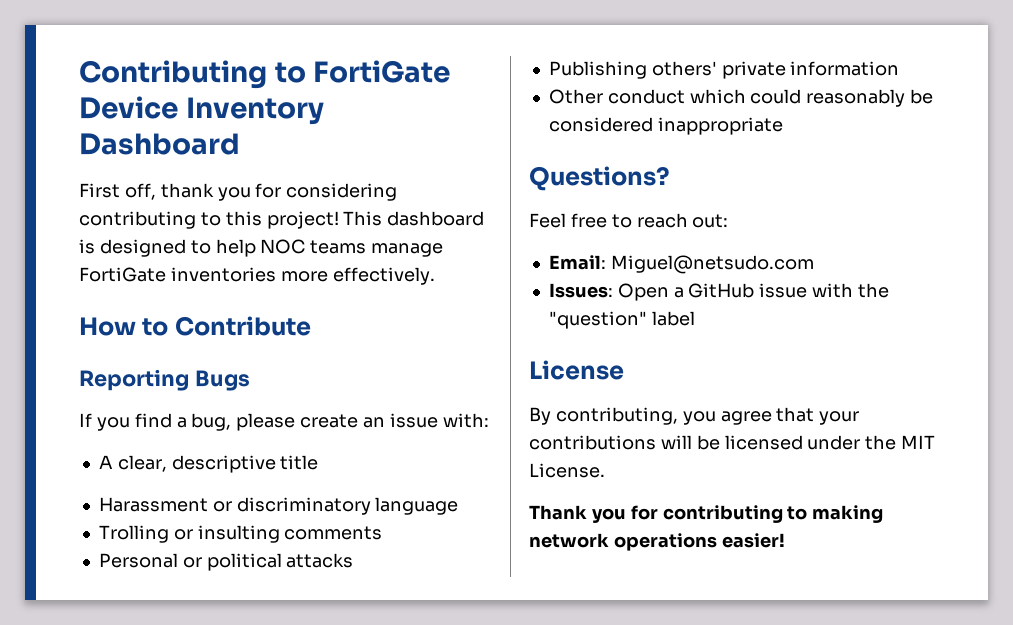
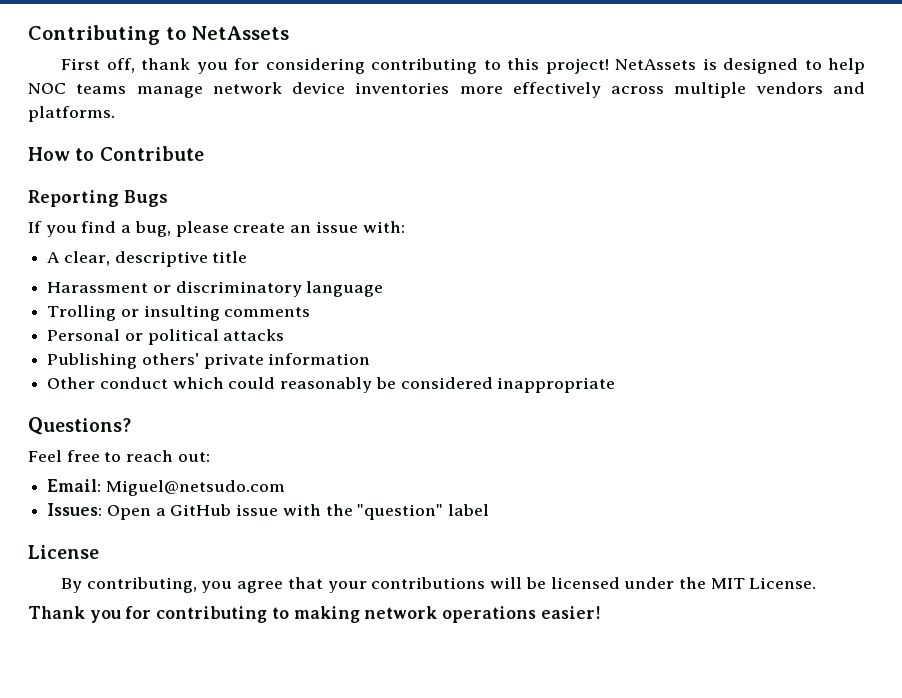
[313,60,451,83] [79,96,324,125] [79,133,240,155] FortiGate Device Inventory Dashboard -> [191,26,290,40] NetAssets
[343,211,485,226] This dashboard -> [615,59,697,70] NetAssets
[79,267,435,285] FortiGate inventories more effectively. -> [212,82,865,98] [28,106,115,122] network device inventories more effectively across multiple vendors and platforms.

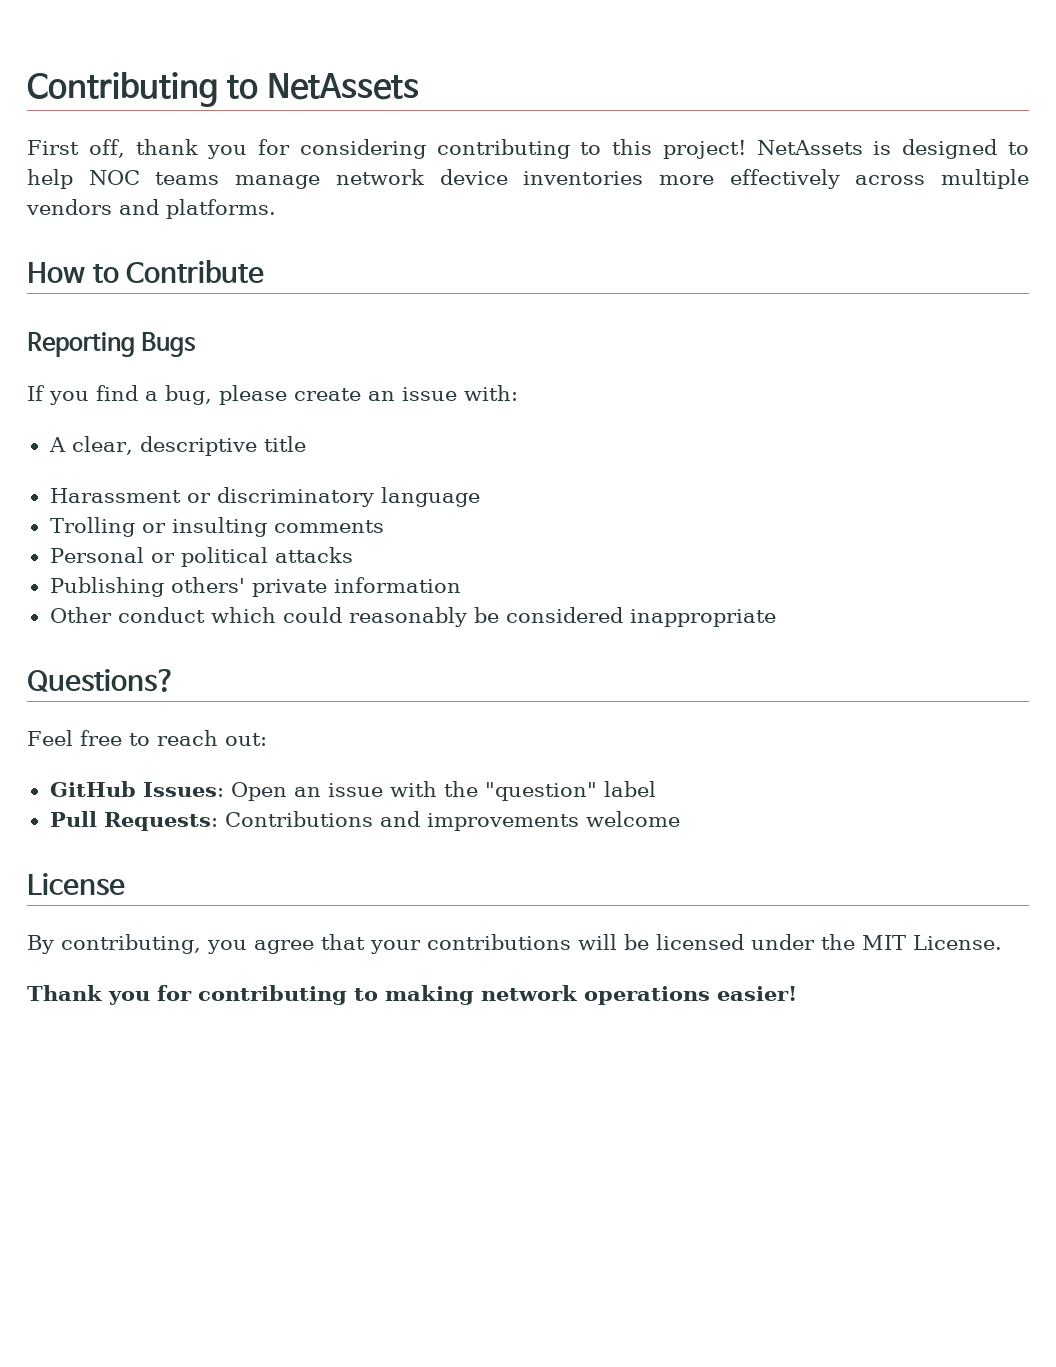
[47,479,285,496] [47,503,232,520] Email: Miguel@netsudo.com // Issues: Open a GitHub -> [49,781,321,801] GitHub Issues: Open an
(490, 510) none -> [49,811,680,831] // Pull Requests: Contributions and improvements welcome

